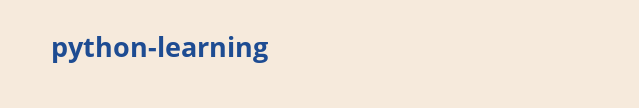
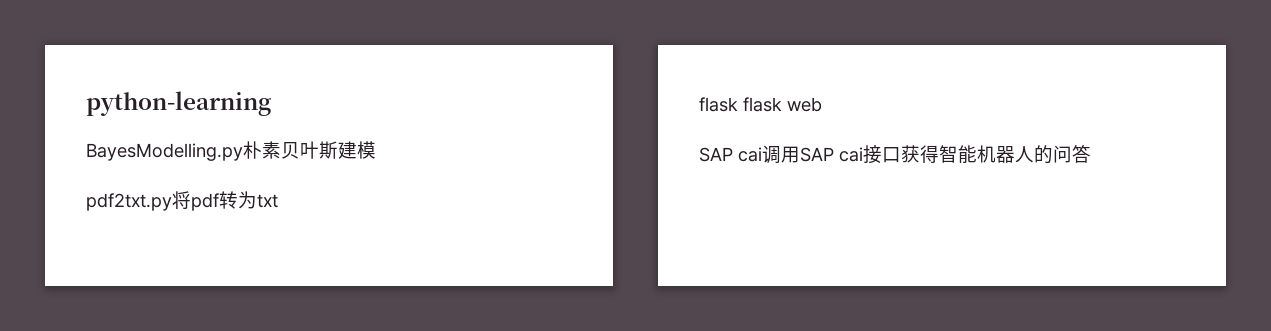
(268, 49) none -> [86,141,376,161] [86,191,278,211] [699,97,822,112] [699,145,1091,164] // BayesModelling.py朴素贝叶斯建模 // pdf2txt.py将pdf转为txt // flask flask web // SAP cai调用SAP cai接口获得智能机器人的问答

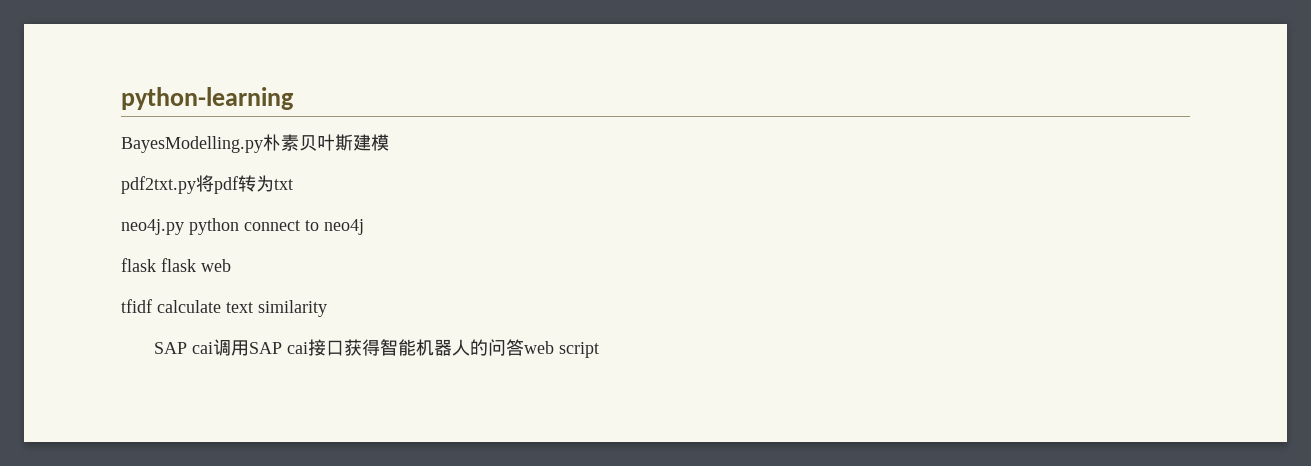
(278, 201) none -> [121,218,364,235] // neo4j.py python connect to neo4j
(822, 104) none -> [121,299,327,317] // tfidf calculate text similarity
(1091, 154) none -> [523,341,599,358] web script

